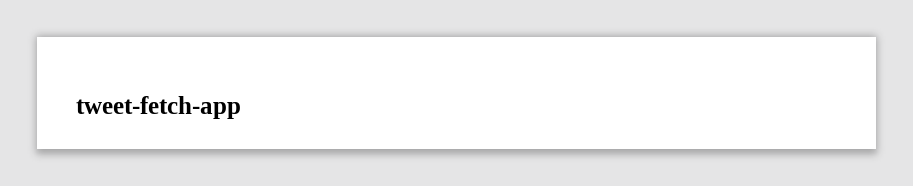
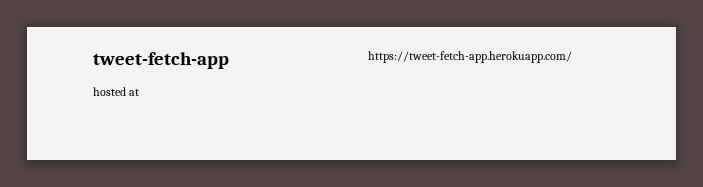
(241, 107) none -> [93,87,140,96] [368,51,572,63] // hosted at https://tweet-fetch-app.herokuapp.com/

